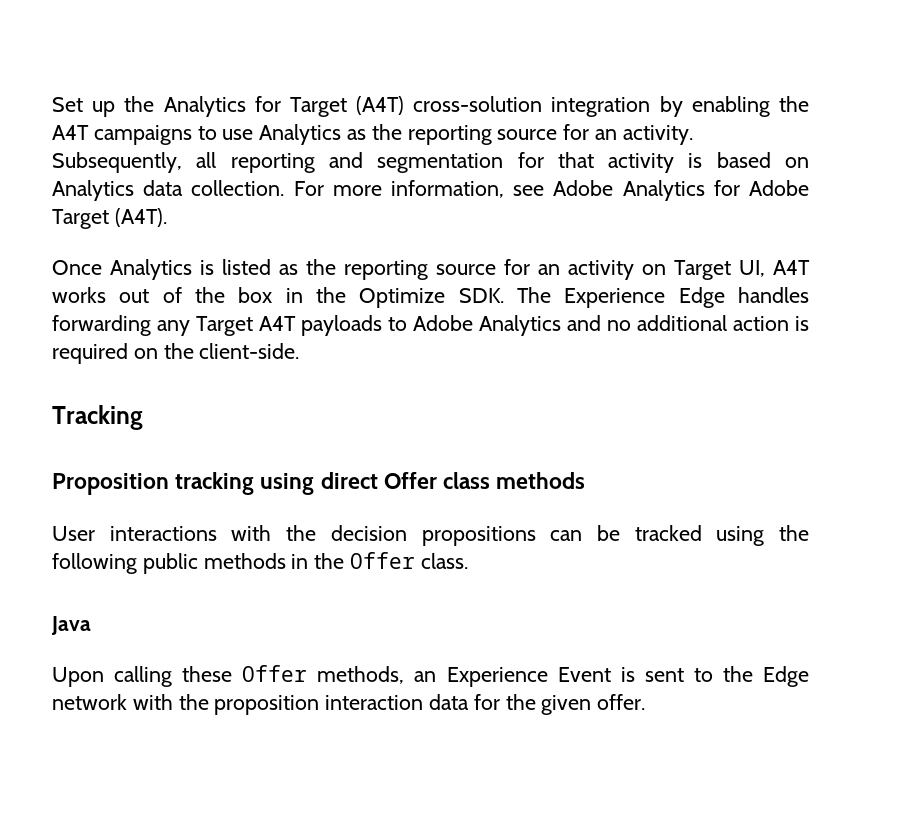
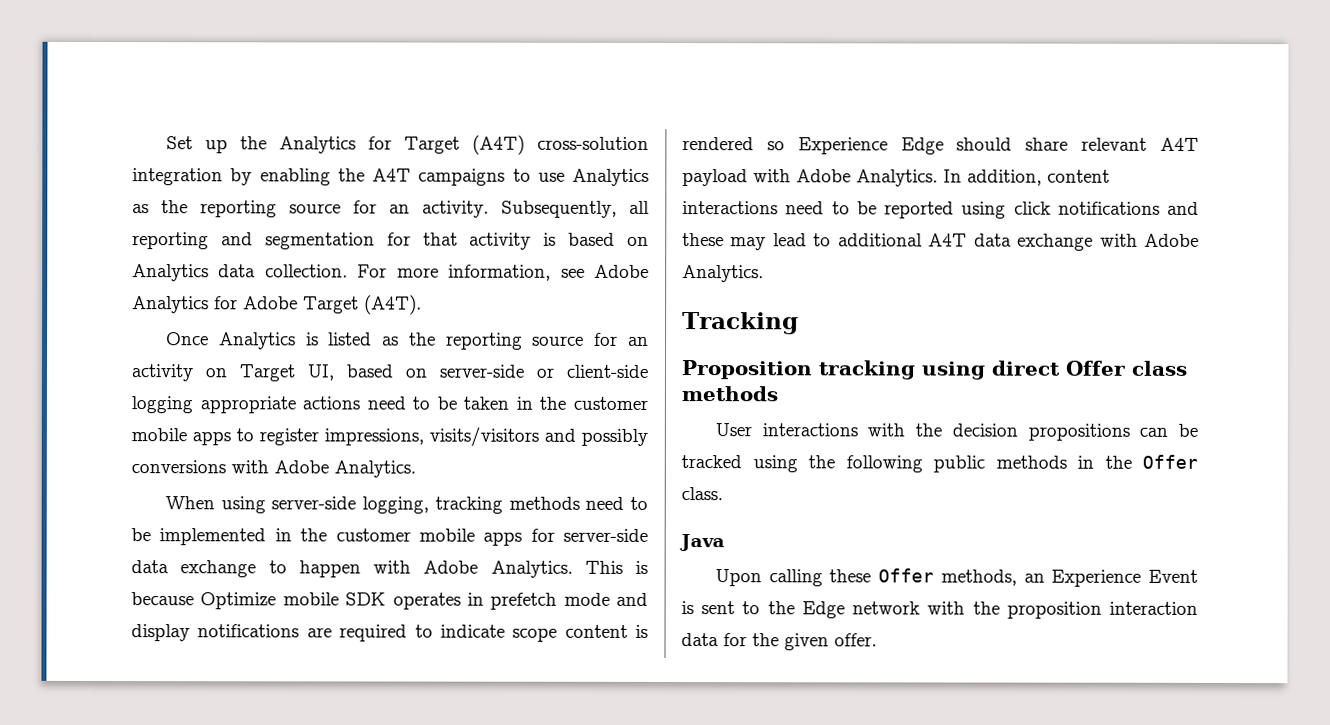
[772,260,810,275] [52,287,810,308] [52,315,809,336] [52,343,300,364] A4T works out of the box in the Optimize SDK. The Experience Edge handles forwarding any Target A4T payloads to Adobe Analytics and no additional action is required on the client-side. -> [346,364,648,378] [131,396,648,414] [131,426,648,447] [131,460,416,478] [164,496,648,514] [131,528,648,546] [131,560,648,578] [131,592,648,610] [131,624,648,642] [682,137,1199,155] [682,169,1110,187] [682,201,1199,219] [682,233,1199,251] [682,265,764,283] based on server-side or client-side logging appropriate actions need to be taken in the customer mobile apps to register impressions, visits/visitors and possibly conversions with Adobe Analytics. // When using server-side logging, tracking methods need to be implemented in the customer mobile apps for server-side data exchange to happen with Adobe Analytics. This is because Optimize mobile SDK operates in prefetch mode and display notifications are required to indicate scope content is rendered so Experience Edge should share relevant A4T payload with Adobe Analytics. In addition, content interactions need to be reported using click notifications and these may lead to additional A4T data exchange with Adobe Analytics.

